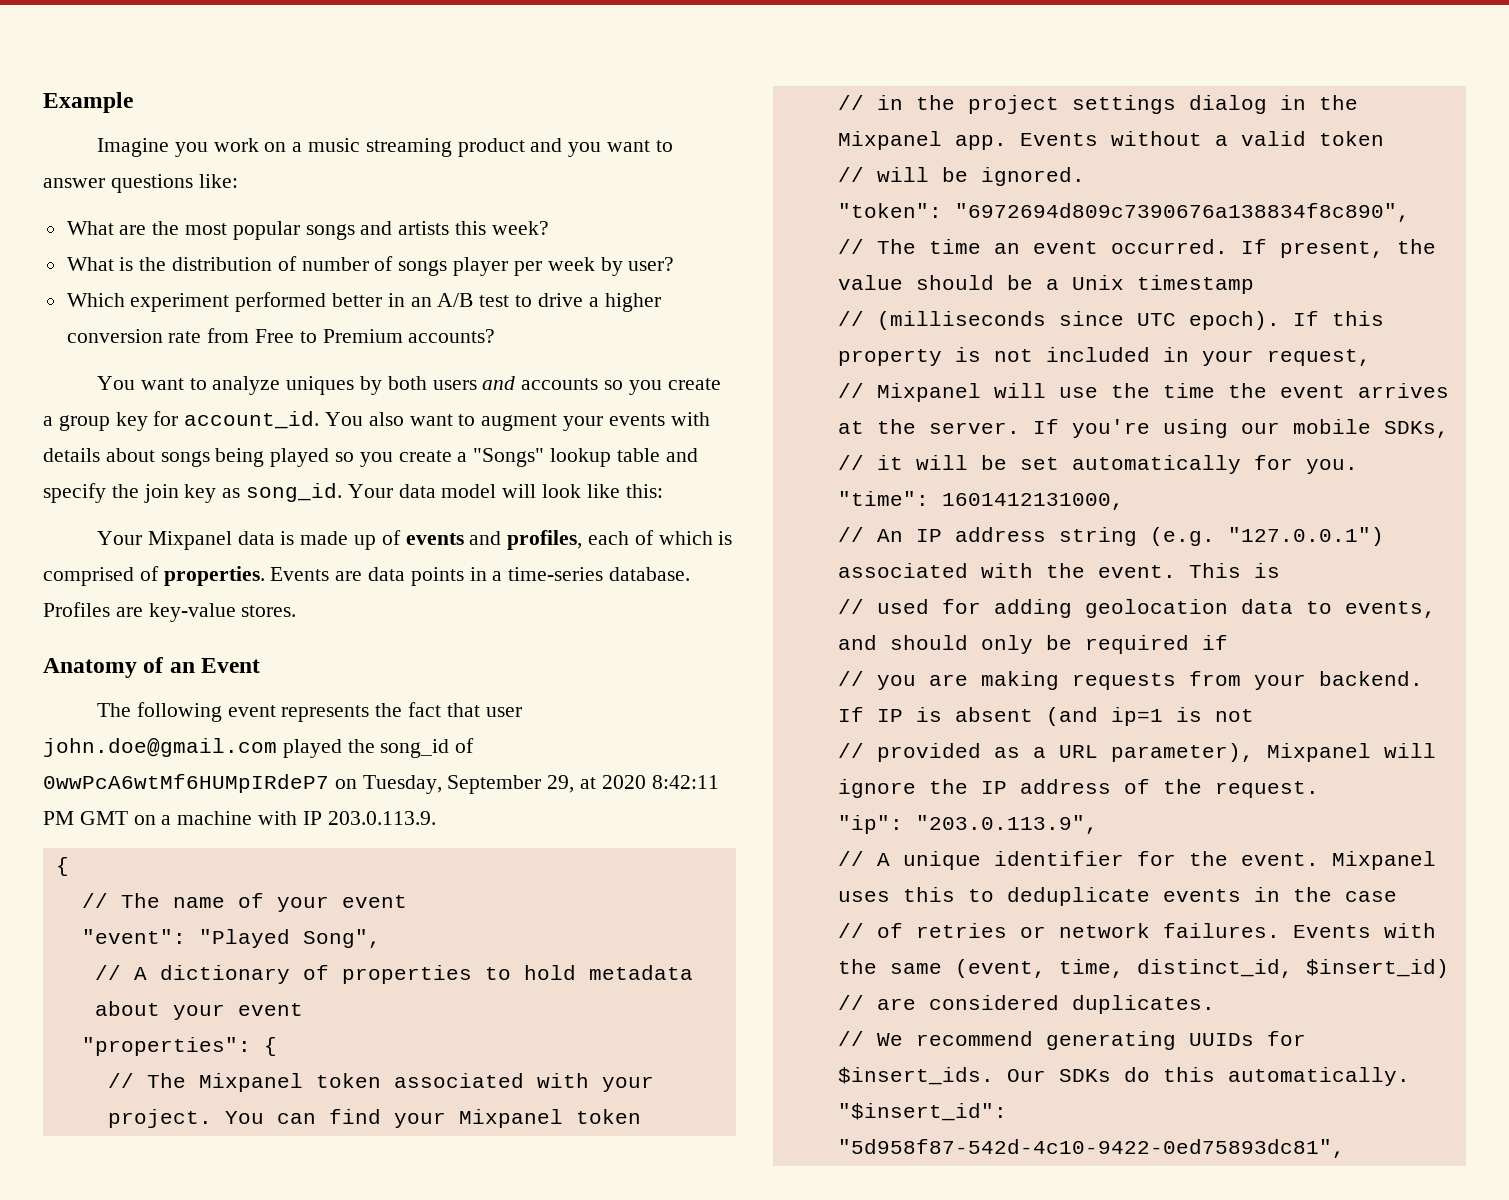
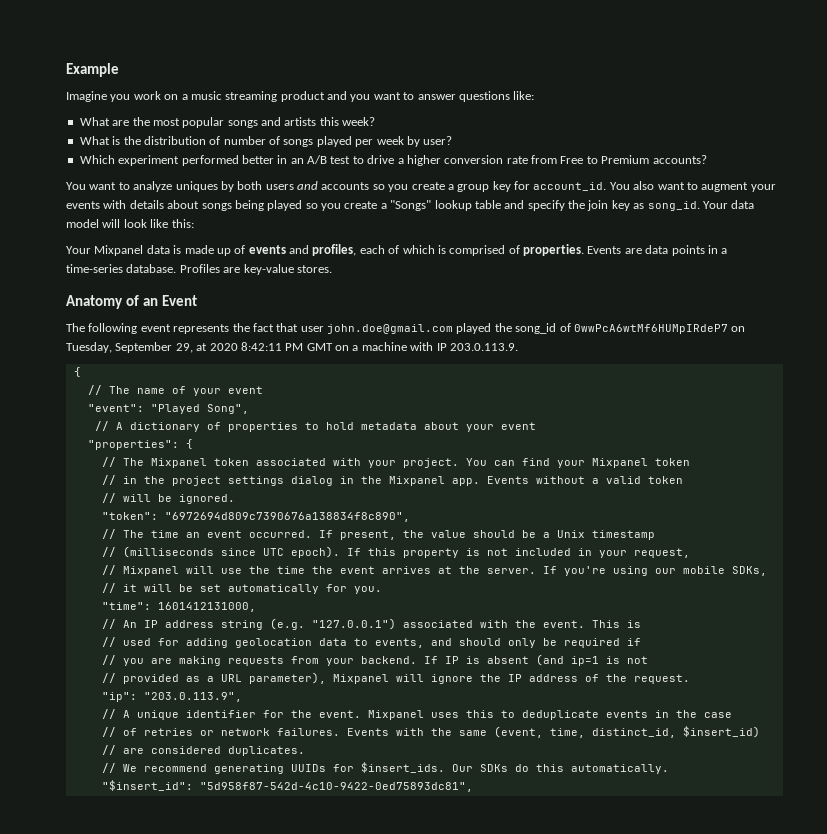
[453,257,509,276] player -> [316,136,352,147] played

